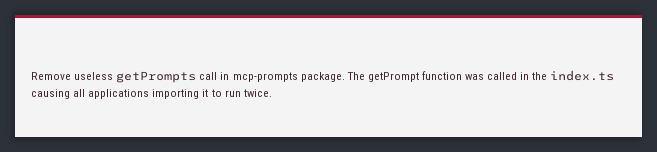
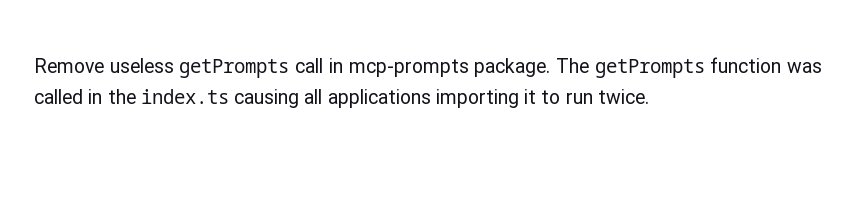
[367,72,419,82] getPrompt -> [594,59,705,78] getPrompts

